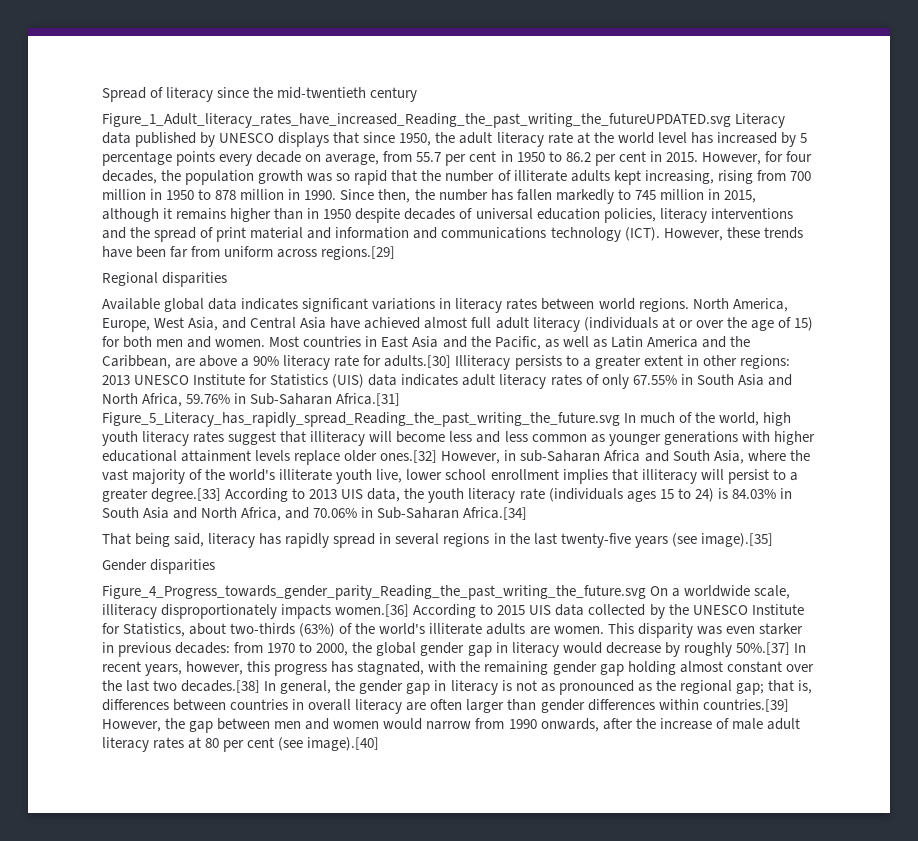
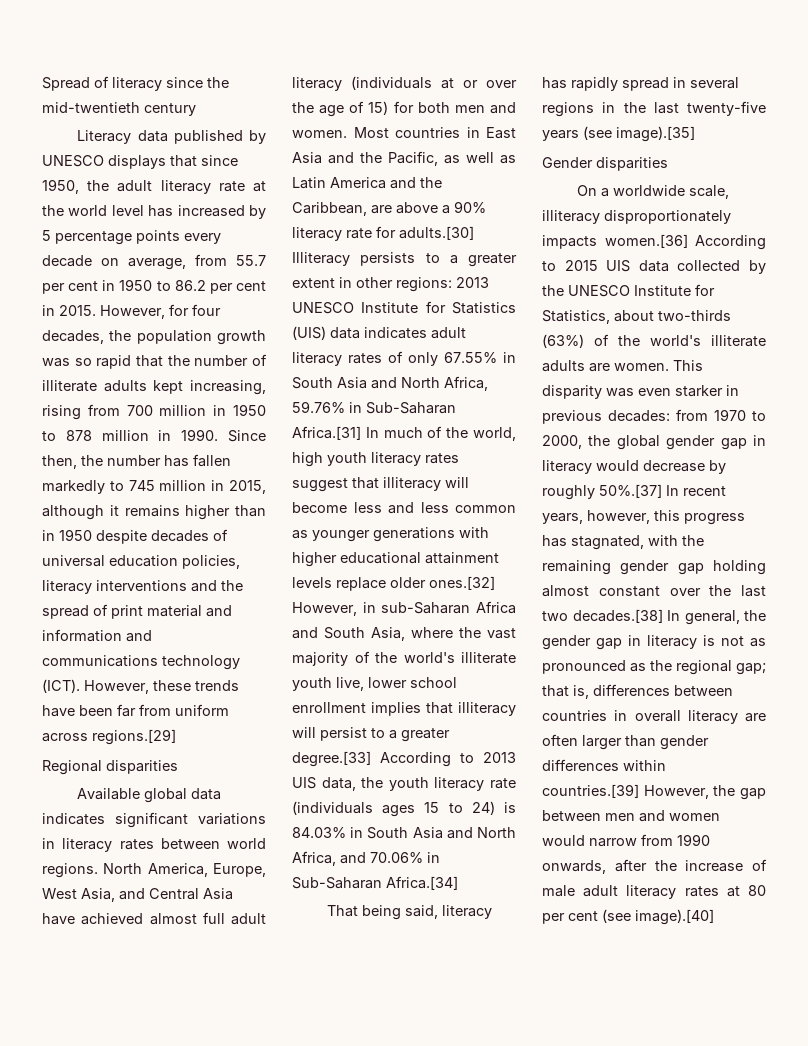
[102,113,731,128] Figure_1_Adult_literacy_rates_have_increased_Reading_the_past_writing_the_futureUPDATED.svg -> (196, 109) none
[102,412,620,427] Figure_5_Literacy_has_rapidly_spread_Reading_the_past_writing_the_future.svg -> (361, 433) none
[102,585,646,600] Figure_4_Progress_towards_gender_parity_Reading_the_past_writing_the_future.svg -> (668, 164) none

